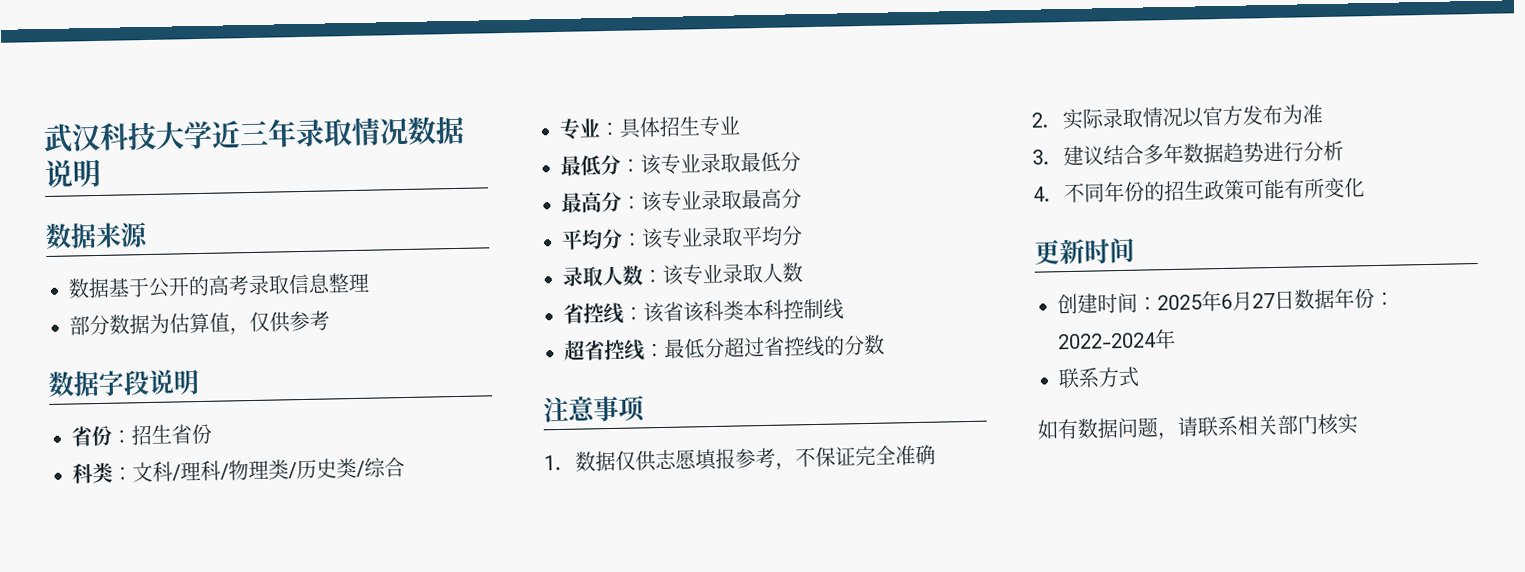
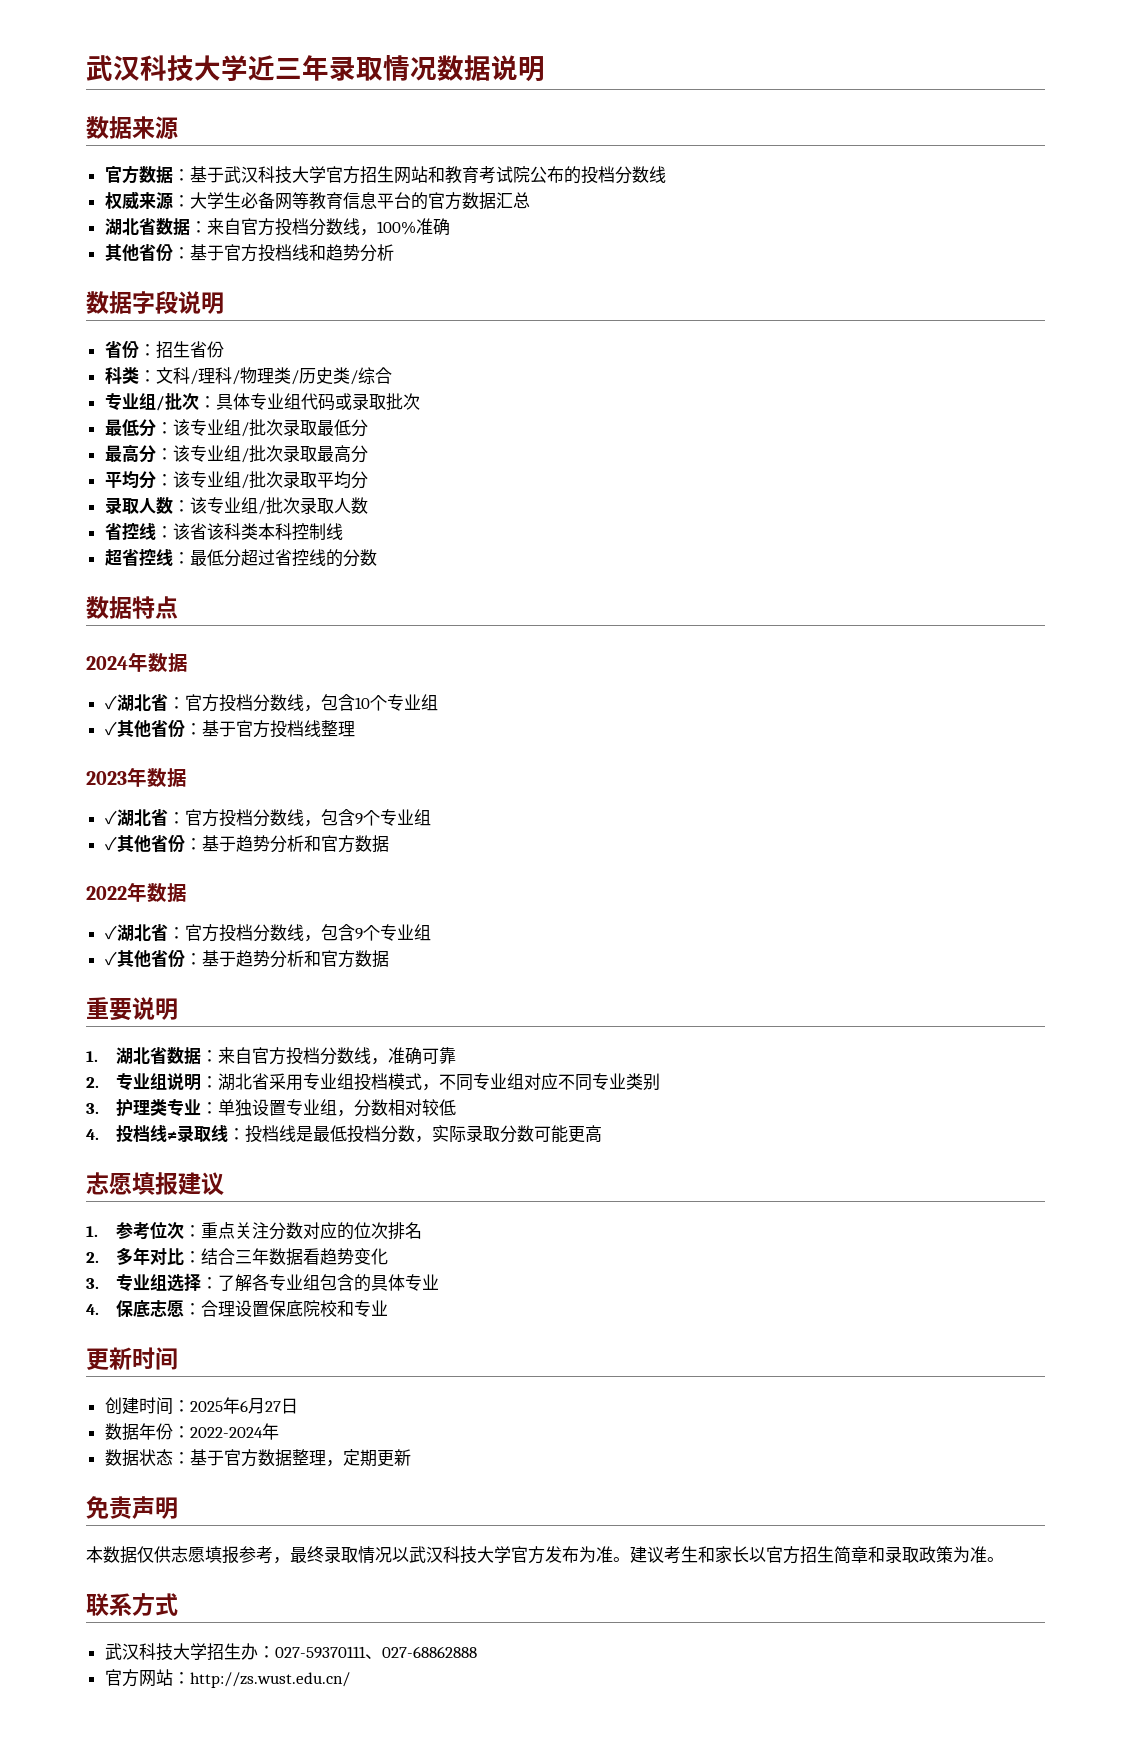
[68,273,370,299] [69,310,330,336] 数据基于公开的高考录取信息整理 // 部分数据为估算值，仅供参考 -> [104,165,666,184] [104,191,530,210] [104,218,450,236] [104,243,394,262] 官方数据：基于武汉科技大学官方招生网站和教育考试院公布的投档分数线 // 权威来源：大学生必备网等教育信息平台的官方数据汇总 // 湖北省数据：来自官方投档分数线，100%准确 // 其他省份：基于官方投档线和趋势分析
[599,115,741,139] ：具体招生专业 -> [138,393,420,411] 组/批次：具体专业组代码或录取批次
(701, 163) none -> [223,419,283,437] 组/批次
(702, 200) none -> [223,445,283,463] 组/批次
(703, 237) none -> [223,471,283,489] 组/批次
(723, 273) none -> [240,497,300,515] 组/批次
[543,395,646,423] [544,444,937,472] [1031,103,1324,131] [1032,140,1345,167] [1033,177,1366,204] 注意事项 // 1.数据仅供志愿填报参考，不保证完全准确 // 2.实际录取情况以官方发布为准 // 3.建议结合多年数据趋势进行分析 // 4.不同年份的招生政策可能有所变化 -> [86,596,178,619] [86,652,188,672] [104,694,438,712] [104,719,355,738] [86,767,187,787] [104,809,431,827] [104,834,389,853] [86,882,187,902] [104,924,431,942] [104,949,389,968] [86,997,178,1021] [86,1047,456,1065] [86,1073,660,1091] [86,1099,456,1117] [86,1125,602,1143] [86,1172,224,1196] [86,1222,422,1240] [86,1247,388,1266] [86,1273,439,1292] [86,1300,388,1317] 数据特点 // 2024年数据 // ✓湖北省：官方投档分数线，包含10个专业组 // ✓其他省份：基于官方投档线整理 // 2023年数据 // ✓湖北省：官方投档分数线，包含9个专业组 // ✓其他省份：基于趋势分析和官方数据 // 2022年数据 // ✓湖北省：官方投档分数线，包含9个专业组 // ✓其他省份：基于趋势分析和官方数据 // 重要说明 // 1.湖北省数据：来自官方投档分数线，准确可靠 // 2.专业组说明：湖北省采用专业组投档模式，不同专业组对应不同专业类别 // 3.护理类专业：单独设置专业组，分数相对较低 // 4.投档线≠录取线：投档线是最低投档分数，实际录取分数可能更高 // 志愿填报建议 // 1.参考位次：重点关注分数对应的位次排名 // 2.多年对比：结合三年数据看趋势变化 // 3.专业组选择：了解各专业组包含的具体专业 // 4.保底志愿：合理设置保底院校和专业
(1295, 300) none -> (298, 1406) //
[1058,366,1140,389] [1037,413,1359,441] 联系方式 // 如有数据问题，请联系相关部门核实 -> [104,1449,411,1467] [86,1496,178,1519] [86,1546,1004,1564] [86,1593,178,1616] [104,1643,477,1661] [104,1669,350,1688] 数据状态：基于官方数据整理，定期更新 // 免责声明 // 本数据仅供志愿填报参考，最终录取情况以武汉科技大学官方发布为准。建议考生和家长以官方招生简章和录取政策为准。 // 联系方式 // 武汉科技大学招生办：027-59370111、027-68862888 // 官方网站：http://zs.wust.edu.cn/

